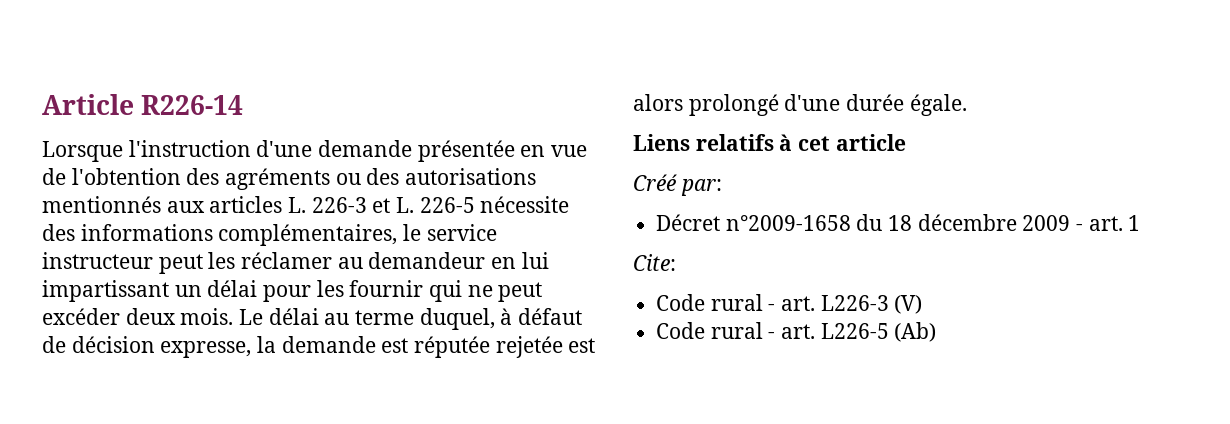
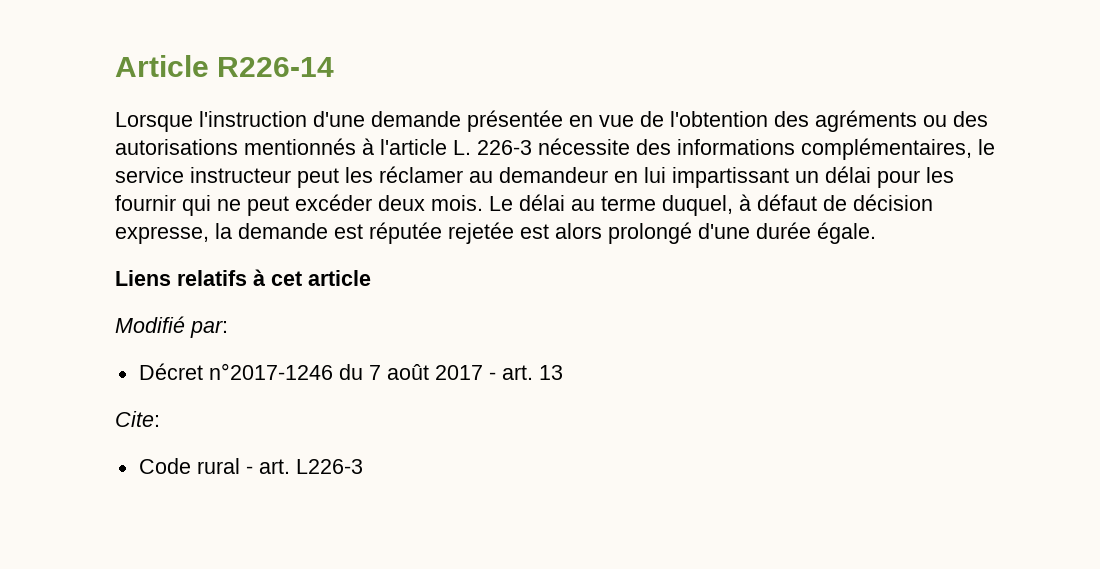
[166,196,475,213] aux articles L. 226-3 et L. 226-5 -> [362,138,532,155] à l'article L. 226-3
[633,174,677,191] Créé -> [115,316,185,333] Modifié
[725,214,1141,231] n°2009-1658 du 18 décembre 2009 - art. 1 -> [208,363,563,380] n°2017-1246 du 7 août 2017 - art. 13
[894,295,923,314] [656,322,937,342] (V) // Code rural - art. L226-5 (Ab) -> (363, 466) none

